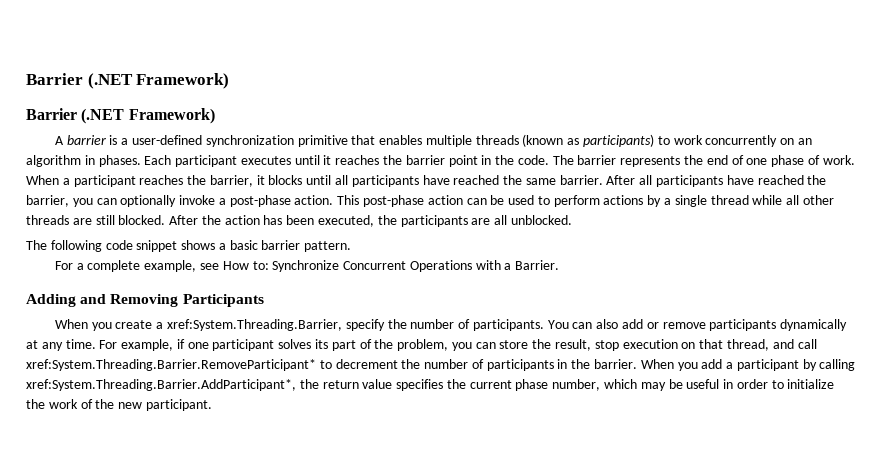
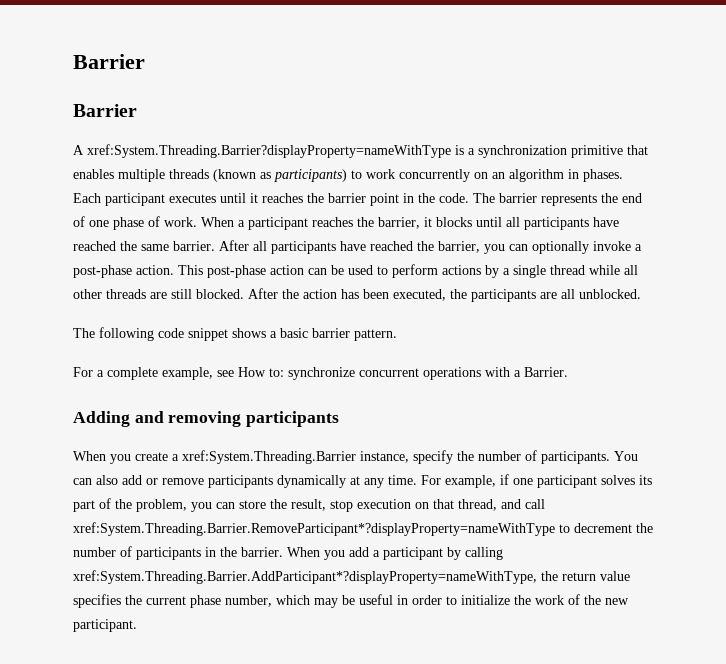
[26,73,230,89] [26,108,215,124] Barrier (.NET Framework) // Barrier (.NET Framework) -> [73,54,145,69] [73,104,137,117] Barrier // Barrier
[66,135,106,145] barrier -> [87,144,451,158] xref:System.Threading.Barrier?displayProperty=nameWithType
[132,135,203,145] user-defined -> (475, 151) none
[272,260,472,272] Synchronize Concurrent Operations -> [288,367,481,380] synchronize concurrent operations
[110,294,264,307] Removing Participants -> [168,411,340,427] removing participants
[167,319,343,331] xref:System.Threading.Barrier, -> [182,450,409,464] xref:System.Threading.Barrier instance,
[26,359,316,371] xref:System.Threading.Barrier.RemoveParticipant* -> [73,522,555,536] xref:System.Threading.Barrier.RemoveParticipant*?displayProperty=nameWithType
[26,379,296,391] xref:System.Threading.Barrier.AddParticipant*, -> [73,570,537,584] xref:System.Threading.Barrier.AddParticipant*?displayProperty=nameWithType,

